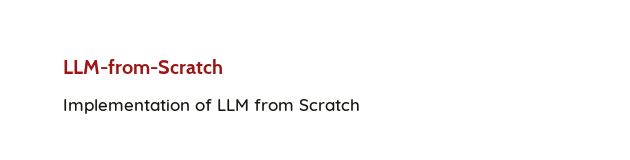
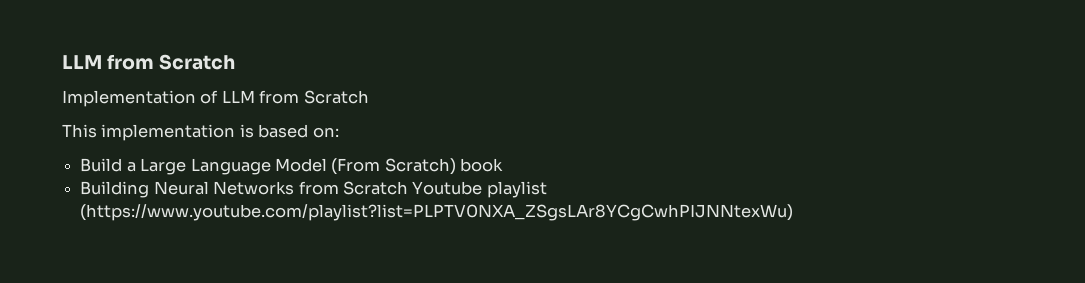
[63,59,223,74] LLM-from-Scratch -> [62,54,236,70] LLM from Scratch
(360, 105) none -> [62,124,339,141] [80,158,504,175] [80,181,547,198] [80,204,794,221] // This implementation is based on: // Build a Large Language Model (From Scratch) book // Building Neural Networks from Scratch Youtube playlist (https://www.youtube.com/playlist?list=PLPTV0NXA_ZSgsLAr8YCgCwhPIJNNtexWu)

